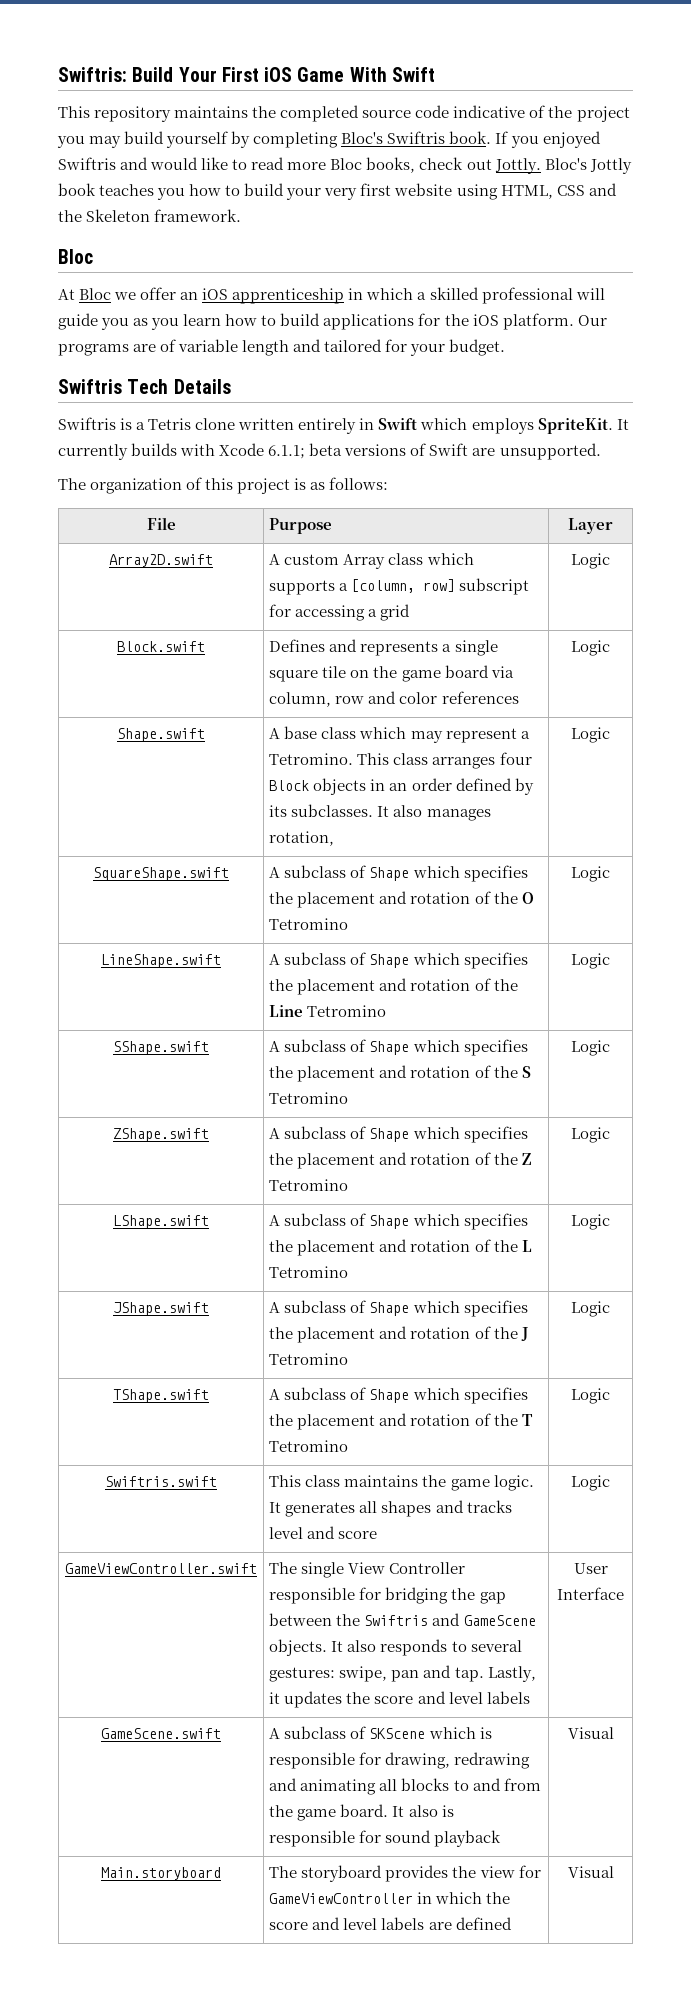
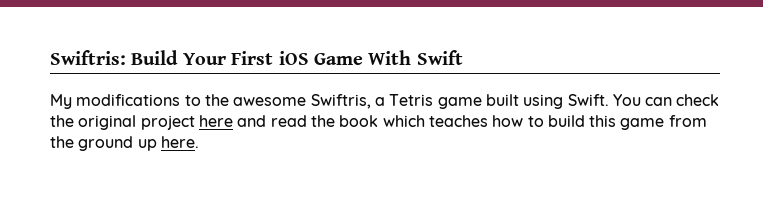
[58,105,630,122] [57,131,601,148] [58,157,632,174] [58,183,617,200] [58,209,242,222] [58,249,93,264] [58,287,605,304] [58,313,607,330] [58,339,506,356] [58,379,231,394] [58,417,629,434] [58,443,601,460] [58,477,389,494] [146,517,176,530] [269,518,333,534] [568,518,613,534] [109,554,213,567] [269,553,474,569] [269,578,530,595] [269,604,411,621] [571,553,610,569] [117,641,205,652] [269,639,498,656] [269,665,514,682] [269,691,519,707] [571,640,610,656] [117,728,205,742] [269,726,530,743] [269,752,532,769] [269,778,534,795] [269,804,491,821] [269,831,335,846] [571,727,610,743] [93,867,229,881] [269,865,528,882] [269,891,534,908] [269,918,349,930] [571,866,610,882] [101,954,221,968] [269,952,528,969] [269,978,518,995] [269,1005,387,1017] [571,953,610,969] [113,1041,209,1055] [269,1039,528,1056] [269,1065,531,1082] [269,1092,349,1104] [571,1040,610,1056] [113,1128,209,1142] [269,1126,528,1143] [269,1152,531,1169] [269,1179,349,1191] [571,1127,610,1143] [113,1215,209,1229] [269,1213,528,1230] [269,1239,532,1256] [269,1266,349,1278] [571,1214,610,1230] [113,1302,209,1316] [269,1300,528,1317] [269,1326,528,1343] [269,1353,349,1365] [571,1301,610,1317] [113,1389,209,1403] [269,1387,528,1404] [269,1413,533,1430] [269,1440,349,1452] [571,1388,610,1404] [105,1476,217,1487] [269,1475,534,1491] [269,1500,512,1517] [269,1526,378,1539] [571,1475,610,1491] [65,1563,257,1574] [269,1562,466,1578] [269,1587,506,1604] [269,1613,536,1626] [269,1639,522,1656] [269,1665,536,1682] [269,1691,530,1708] [573,1563,608,1574] [557,1587,624,1600] [101,1728,221,1739] [269,1726,492,1739] [269,1752,531,1769] [269,1778,541,1795] [269,1804,454,1821] [269,1830,502,1847] [567,1727,614,1739] [101,1867,221,1880] [269,1865,541,1882] [269,1892,511,1904] [269,1917,512,1930] [567,1866,614,1878] This repository maintains the completed source code indicative of the project you may build yourself by completing Bloc's Swiftris book. If you enjoyed Swiftris and would like to read more Bloc books, check out Jottly. Bloc's Jottly book teaches you how to build your very first website using HTML, CSS and the Skeleton framework. // Bloc // At Bloc we offer an iOS apprenticeship in which a skilled professional will guide you as you learn how to build applications for the iOS platform. Our programs are of variable length and tailored for your budget. // Swiftris Tech Details // Swiftris is a Tetris clone written entirely in Swift which employs SpriteKit. It currently builds with Xcode 6.1.1; beta versions of Swift are unsupported. // The organization of this project is as follows: // File | Purpose | Layer // Array2D.swift | A custom Array class which supports a [column, row] subscript for accessing a grid | Logic // Block.swift | Defines and represents a single square tile on the game board via column, row and color references | Logic // Shape.swift | A base class which may represent a Tetromino. This class arranges four Block objects in an order defined by its subclasses. It also manages rotation, | Logic // SquareShape.swift | A subclass of Shape which specifies the placement and rotation of the O Tetromino | Logic // LineShape.swift | A subclass of Shape which specifies the placement and rotation of the Line Tetromino | Logic // SShape.swift | A subclass of Shape which specifies the placement and rotation of the S Tetromino | Logic // ZShape.swift | A subclass of Shape which specifies the placement and rotation of the Z Tetromino | Logic // LShape.swift | A subclass of Shape which specifies the placement and rotation of the L Tetromino | Logic // JShape.swift | A subclass of Shape which specifies the placement and rotation of the J Tetromino | Logic // TShape.swift | A subclass of Shape which specifies the placement and rotation of the T Tetromino | Logic // Swiftris.swift | This class maintains the game logic. It generates all shapes and tracks level and score | Logic // GameViewController.swift | The single View Controller responsible for bridging the gap between the Swiftris and GameScene objects. It also responds to several gestures: swipe, pan and tap. Lastly, it updates the score and level labels | User Interface // GameScene.swift | A subclass of SKScene which is responsible for drawing, redrawing and animating all blocks to and from the game board. It also is responsible for sound playback | Visual // Main.storyboard | The storyboard provides the view for GameViewController in which the score and level labels are defined | Visual -> [50,94,720,109] [50,115,707,130] [50,136,199,151] My modifications to the awesome Swiftris, a Tetris game built using Swift. You can check the original project here and read the book which teaches how to build this game from the ground up here.

